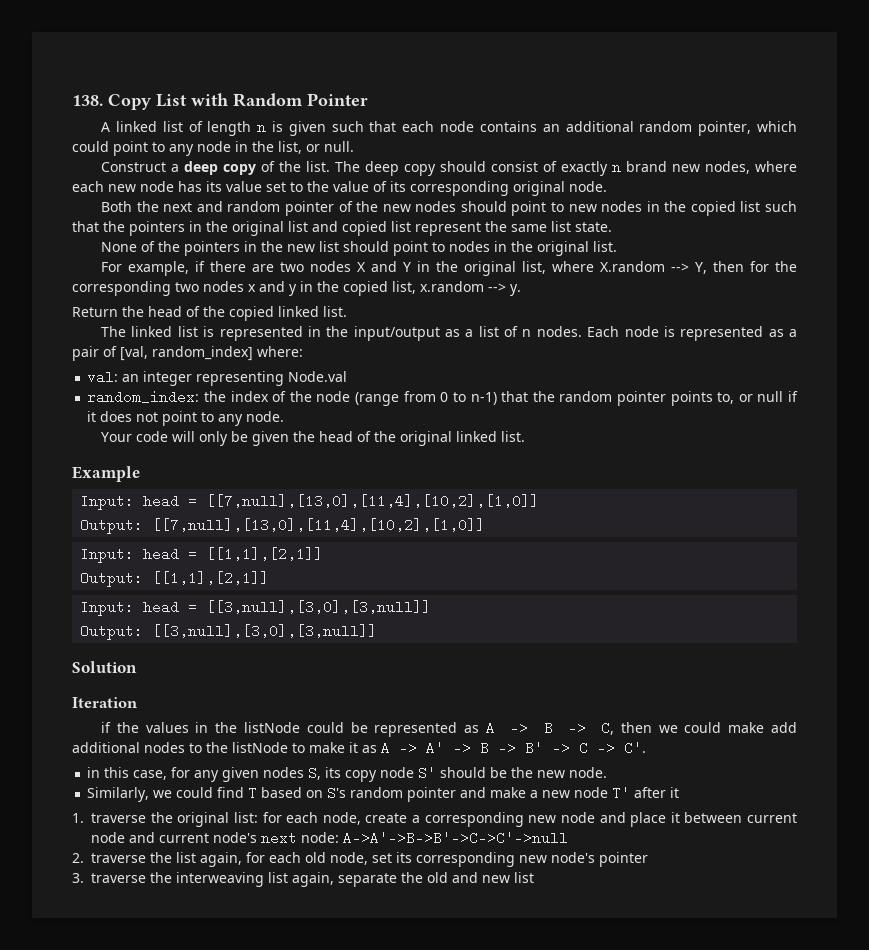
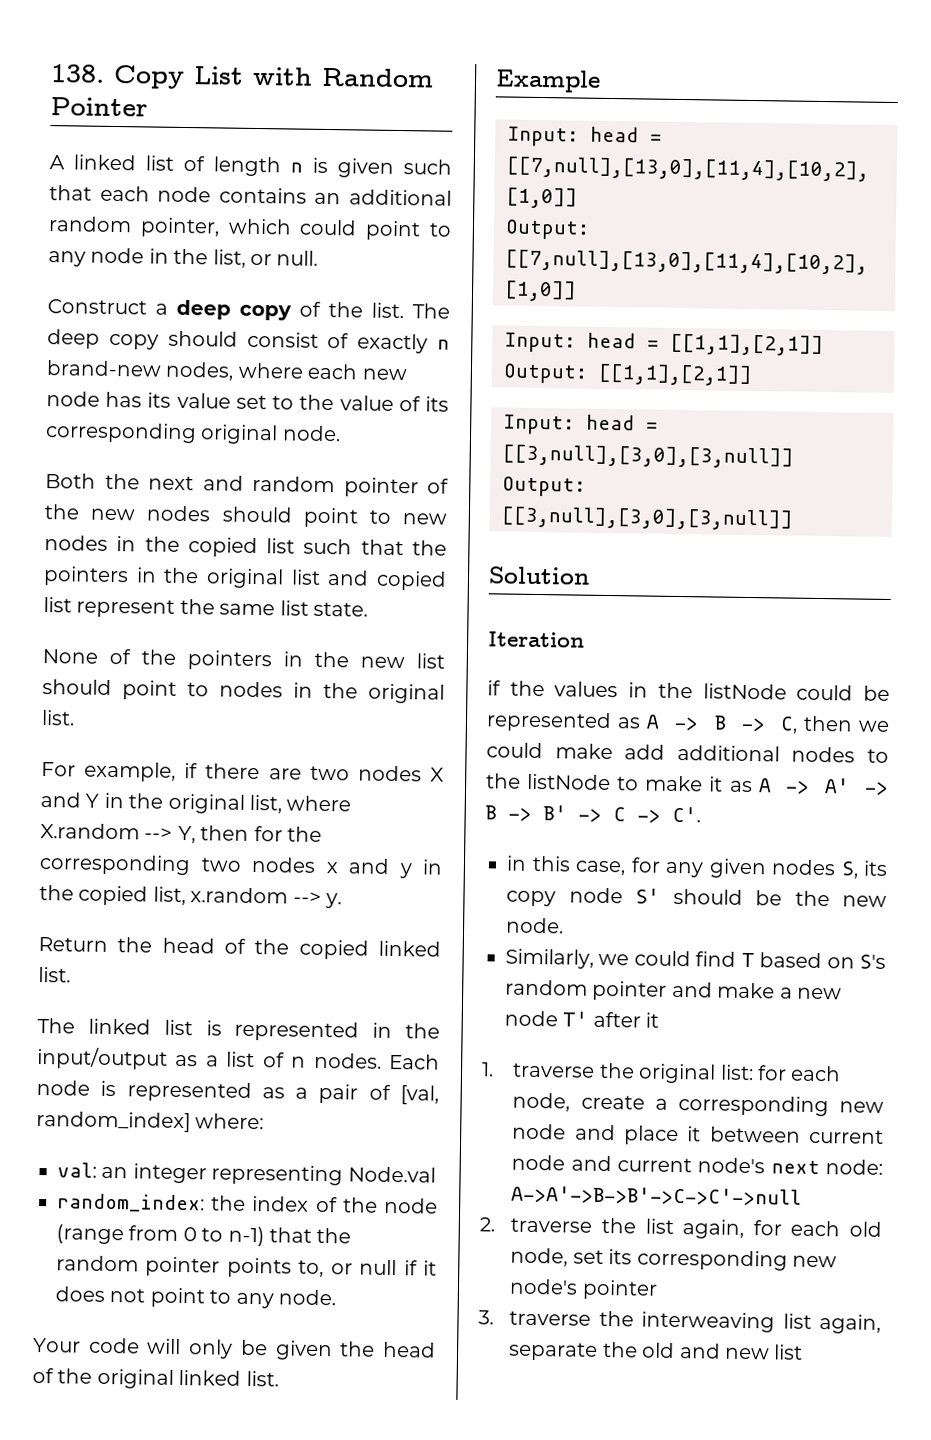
[626,161,701,172] brand new -> [46,360,162,377] brand-new

